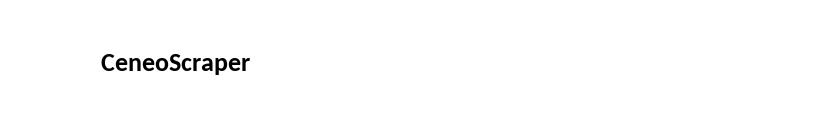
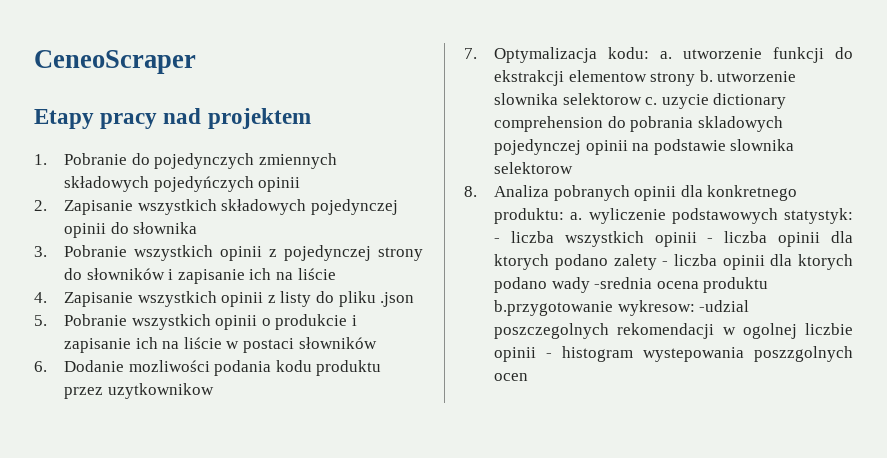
(250, 64) none -> [34,108,311,129] [34,153,337,169] [64,176,301,192] [34,199,398,215] [64,222,198,238] [34,245,423,261] [64,268,336,284] [34,291,415,307] [34,314,358,330] [64,337,377,353] [34,360,382,376] [64,383,214,399] [464,47,853,63] [494,70,797,86] [494,93,787,109] [494,116,783,132] [494,139,795,155] [494,162,574,174] [464,185,798,201] [494,208,853,224] [494,231,853,247] [494,254,853,270] [494,277,769,293] [494,300,750,316] [494,323,853,339] [494,346,853,362] [494,373,529,381] // Etapy pracy nad projektem // 1. Pobranie do pojedynczych zmiennych składowych pojedyńczych opinii // 2. Zapisanie wszystkich składowych pojedynczej opinii do słownika // 3. Pobranie wszystkich opinii z pojedynczej strony do słowników i zapisanie ich na liście // 4. Zapisanie wszystkich opinii z listy do pliku .json // 5. Pobranie wszystkich opinii o produkcie i zapisanie ich na liście w postaci słowników // 6. Dodanie mozliwości podania kodu produktu przez uzytkownikow // 7. Optymalizacja kodu: a. utworzenie funkcji do ekstrakcji elementow strony b. utworzenie slownika selektorow c. uzycie dictionary comprehension do pobrania skladowych pojedynczej opinii na podstawie slownika selektorow // 8. Analiza pobranych opinii dla konkretnego produktu: a. wyliczenie podstawowych statystyk: - liczba wszystkich opinii - liczba opinii dla ktorych podano zalety - liczba opinii dla ktorych podano wady -srednia ocena produktu b.przygotowanie wykresow: -udzial poszczegolnych rekomendacji w ogolnej liczbie opinii - histogram wystepowania poszzgolnych ocen

